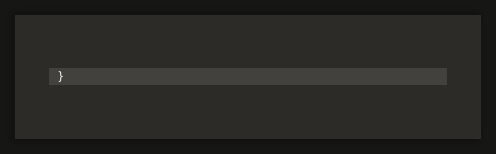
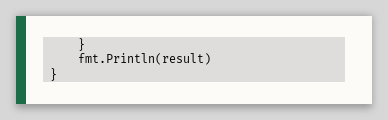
[56,71,65,82] } -> [77,38,85,51] [77,53,211,65] [49,68,57,81] } // fmt.Println(result) // }

